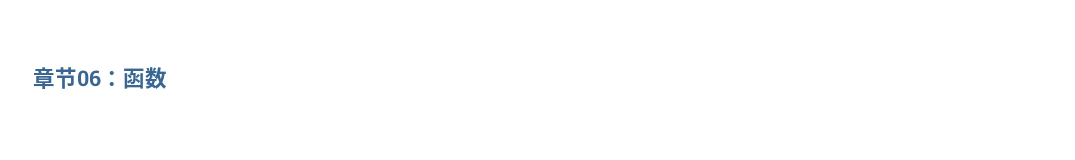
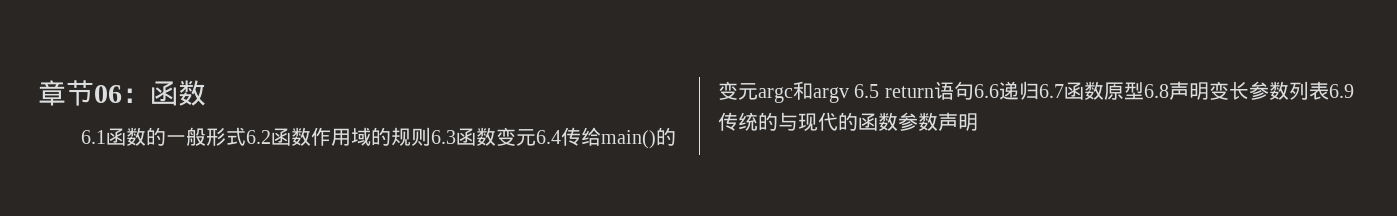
(167, 78) none -> [81,127,677,149] [718,81,1354,103] [718,112,978,132] // 6.1函数的一般形式6.2函数作用域的规则6.3函数变元6.4传给main()的变元argc和argv 6.5 return语句6.6递归6.7函数原型6.8声明变长参数列表6.9传统的与现代的函数参数声明

